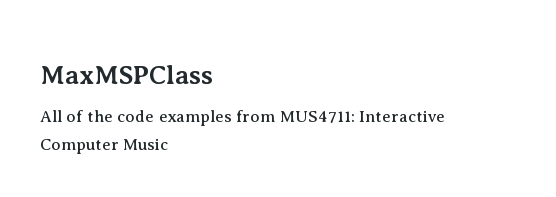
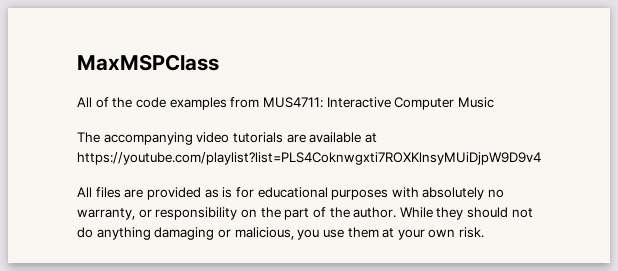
(169, 144) none -> [77,132,377,145] [77,152,541,165] [77,187,505,200] [77,207,533,220] [77,227,485,240] // The accompanying video tutorials are available at https://youtube.com/playlist?list=PLS4Coknwgxti7ROXKlnsyMUiDjpW9D9v4 // All files are provided as is for educational purposes with absolutely no warranty, or responsibility on the part of the author. While they should not do anything damaging or malicious, you use them at your own risk.

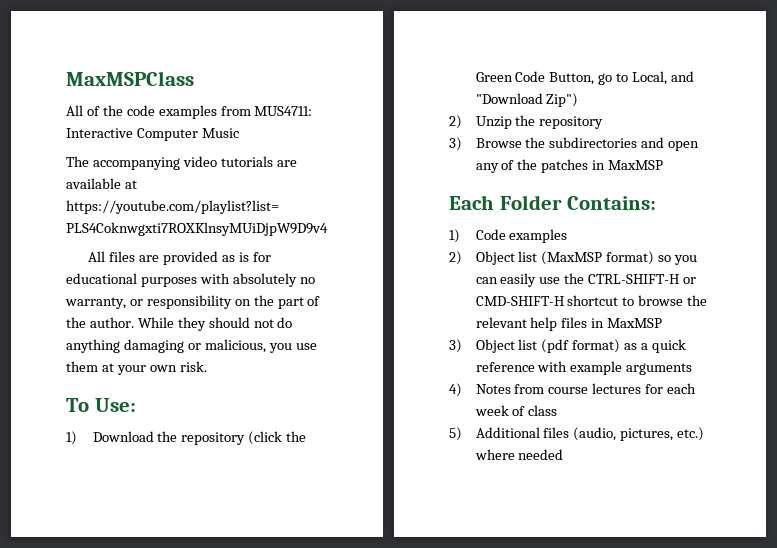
(485, 232) none -> [66,398,136,412] [66,431,307,445] [475,71,695,85] [475,93,579,107] [449,115,604,129] [449,137,700,151] [475,159,664,173] [449,195,657,210] [449,229,568,243] [449,251,698,265] [475,273,697,287] [475,295,708,306] [475,317,663,331] [449,339,687,353] [475,361,693,375] [449,383,697,397] [474,405,558,416] [449,427,705,441] [474,449,564,460] // To Use: // 1) Download the repository (click the Green Code Button, go to Local, and "Download Zip") // 2) Unzip the repository // 3) Browse the subdirectories and open any of the patches in MaxMSP // Each Folder Contains: // 1) Code examples // 2) Object list (MaxMSP format) so you can easily use the CTRL-SHIFT-H or CMD-SHIFT-H shortcut to browse the relevant help files in MaxMSP // 3) Object list (pdf format) as a quick reference with example arguments // 4) Notes from course lectures for each week of class // 5) Additional files (audio, pictures, etc.) where needed

